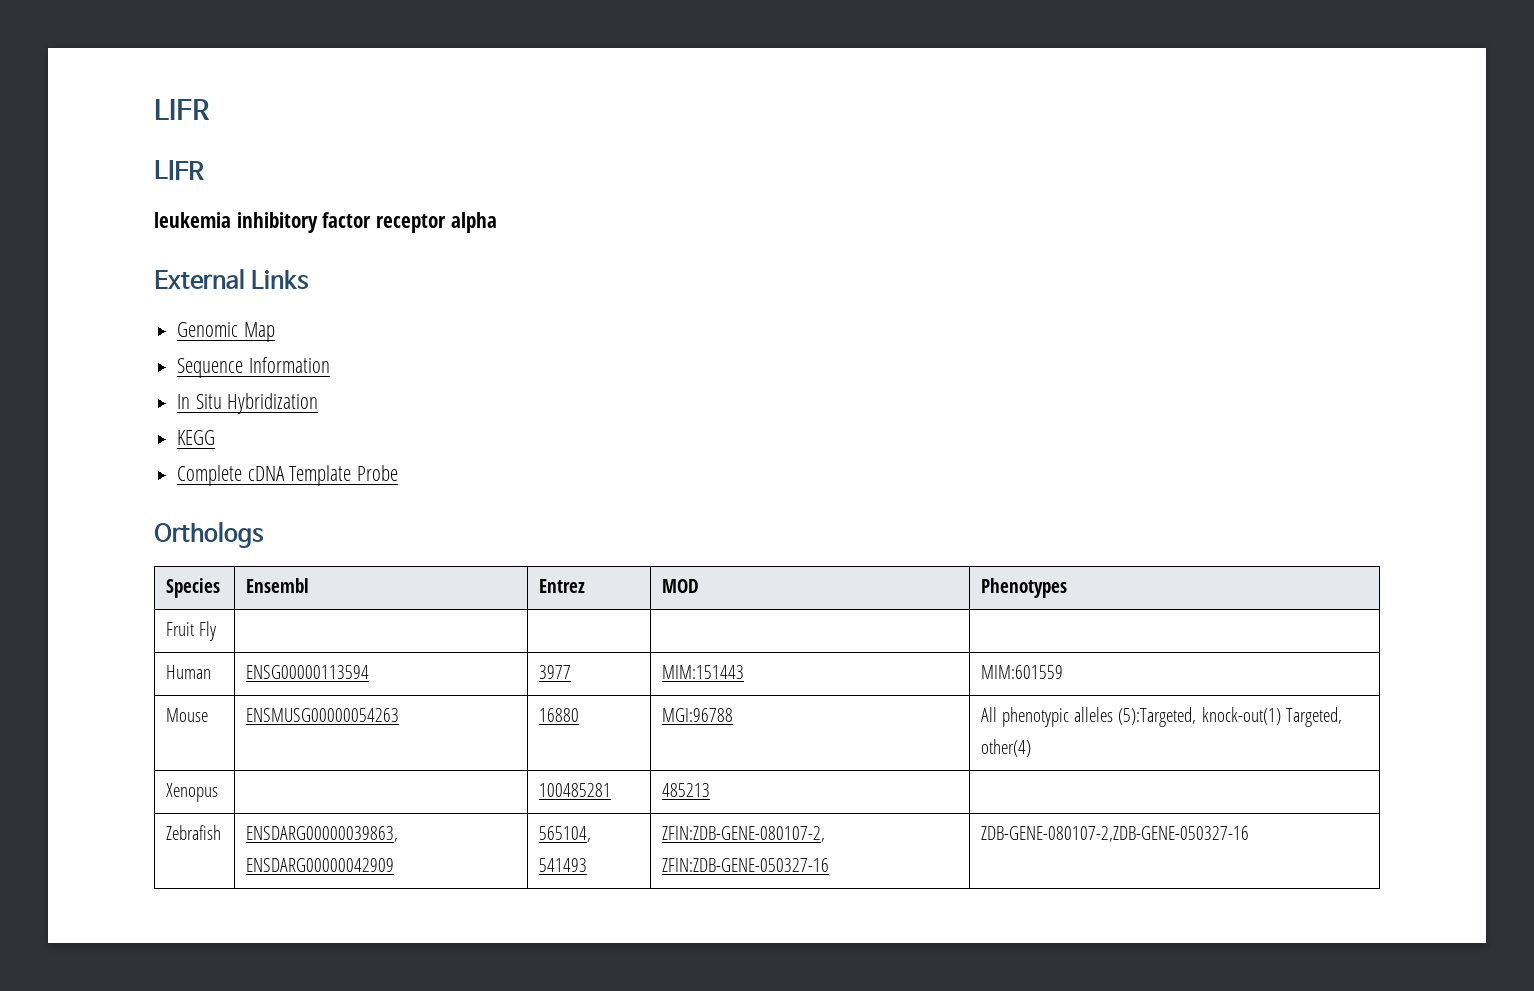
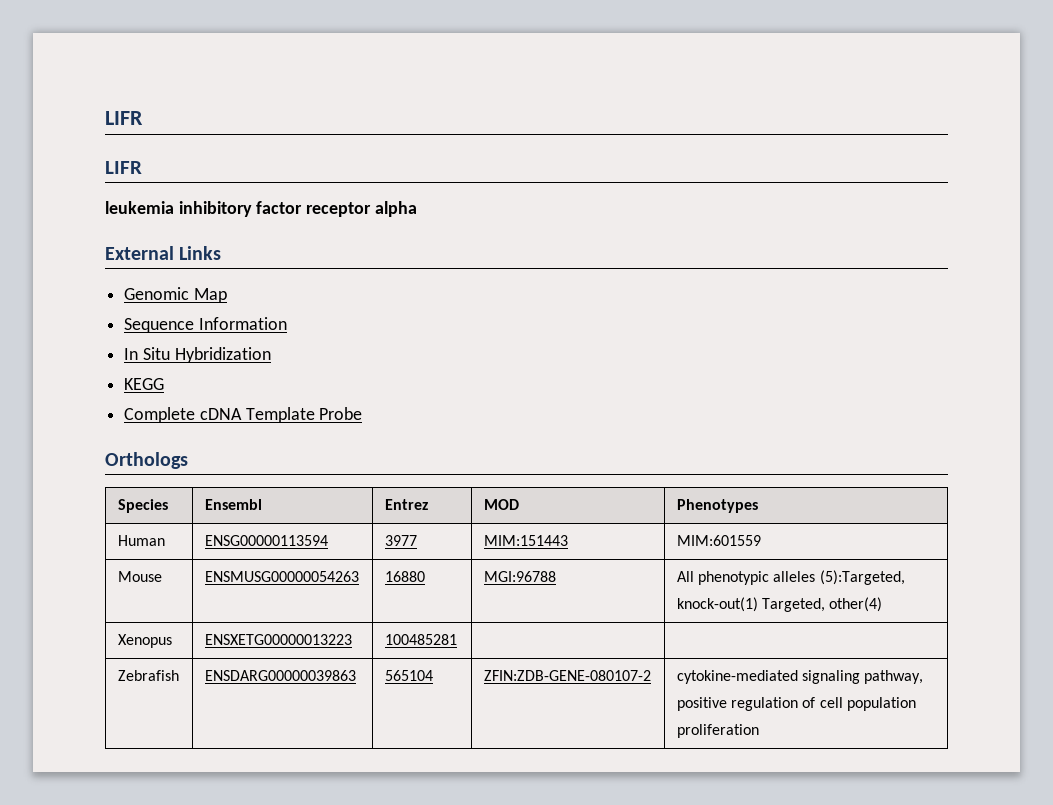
[166,621,217,641] // Fruit Fly | | | | -> (758, 506) none
(219, 792) none -> [204,634,352,645] ENSXETG00000013223
[662,783,711,797] 485213 -> (457, 639) none
[246,826,399,842] [246,858,395,872] [539,826,592,842] [539,858,588,872] [662,826,826,842] [662,858,830,872] [981,826,1250,842] ENSDARG00000039863, ENSDARG00000042909 | 565104, 541493 | ZFIN:ZDB-GENE-080107-2, ZFIN:ZDB-GENE-050327-16 | ZDB-GENE-080107-2,ZDB-GENE-050327-16 -> [204,670,356,681] [384,670,433,681] [483,670,651,681] [676,670,924,684] [676,697,916,711] [676,724,759,738] ENSDARG00000039863 | 565104 | ZFIN:ZDB-GENE-080107-2 | cytokine-mediated signaling pathway, positive regulation of cell population proliferation

